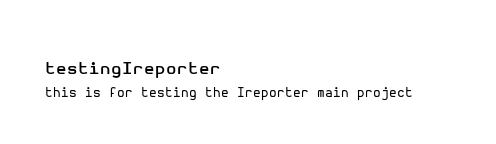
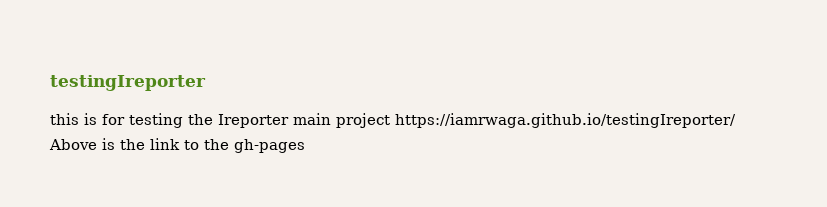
(413, 94) none -> [395,113,736,128] [49,138,305,153] https://iamrwaga.github.io/testingIreporter/ Above is the link to the gh-pages

